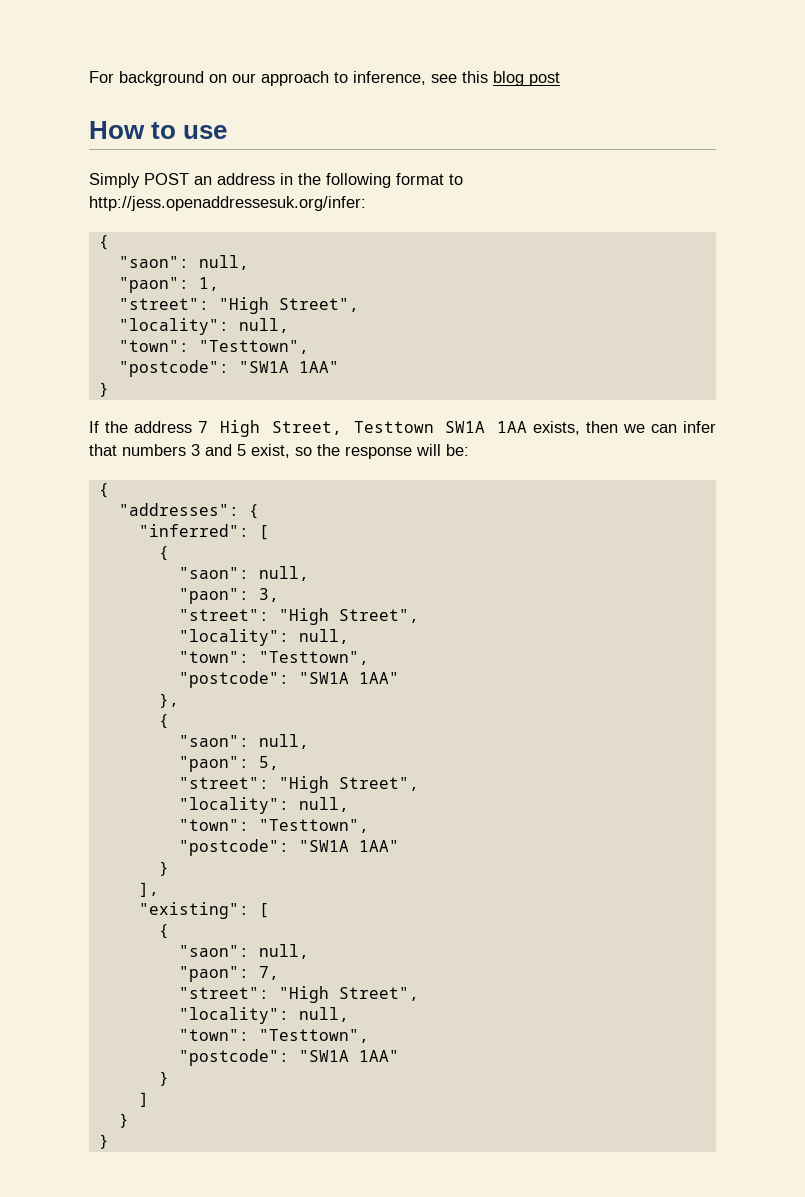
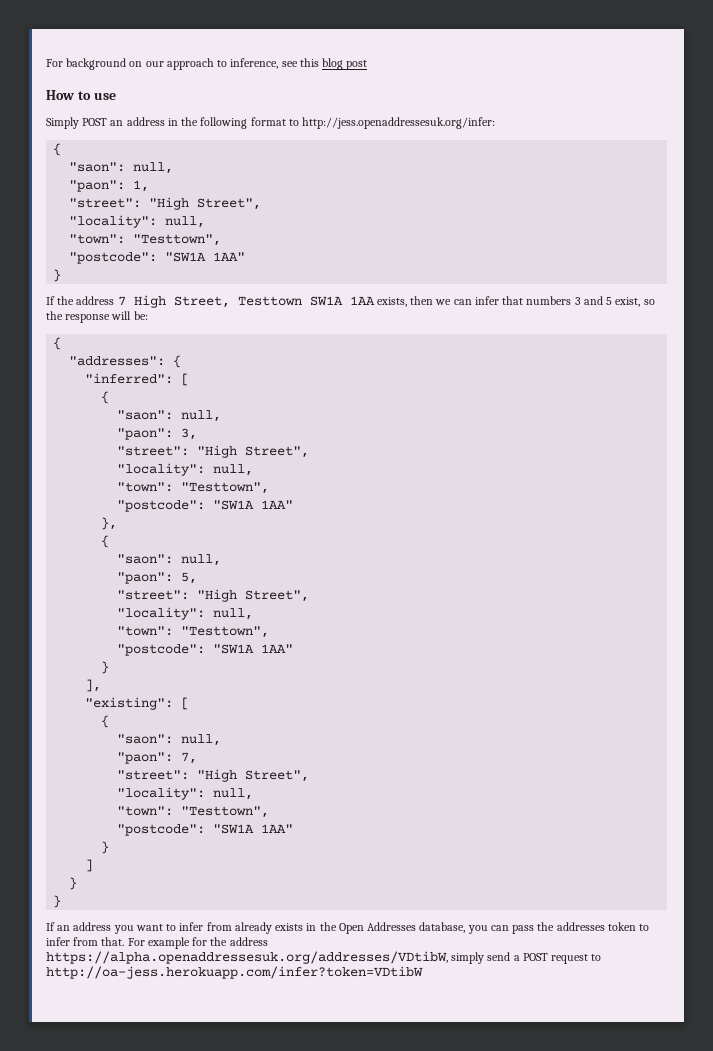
(109, 1141) none -> [46,922,650,934] [46,937,268,949] [46,951,602,964] [46,966,423,979] // If an address you want to infer from already exists in the Open Addresses database, you can pass the addresses token to infer from that. For example for the address https://alpha.openaddressesuk.org/addresses/VDtibW, simply send a POST request to http://oa-jess.herokuapp.com/infer?token=VDtibW

